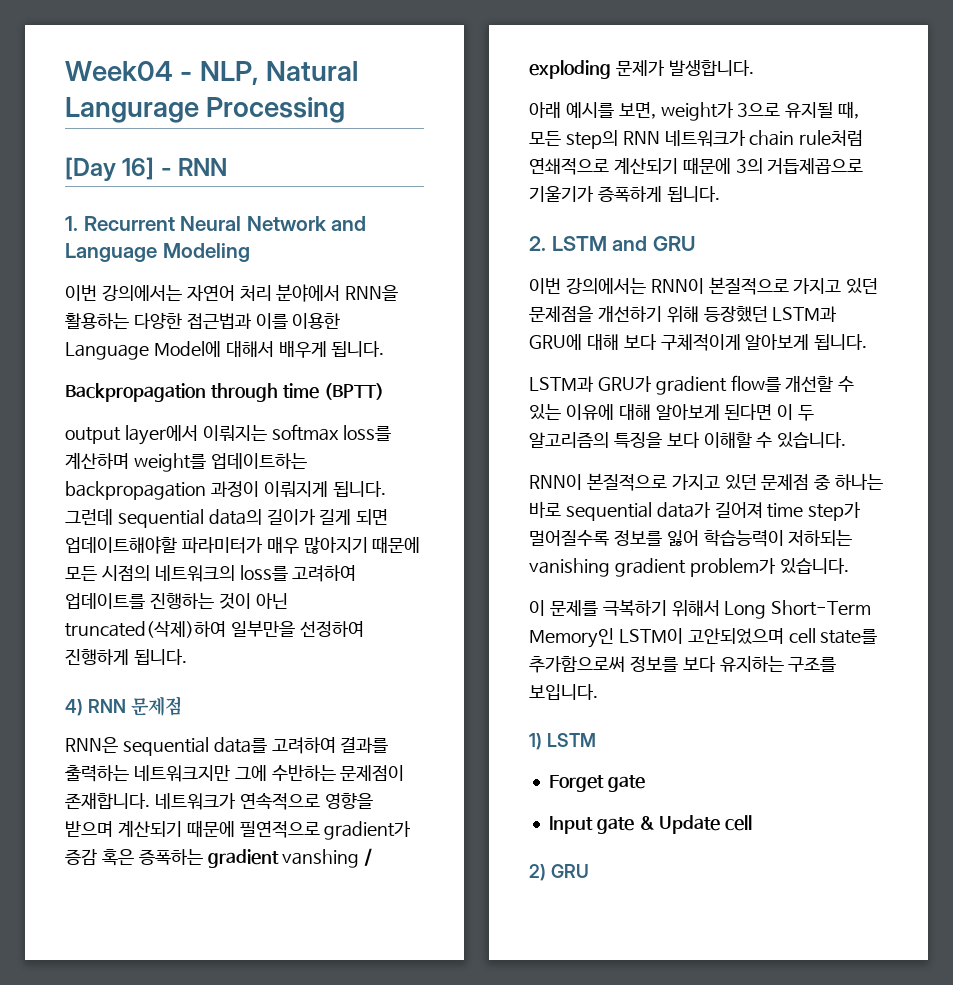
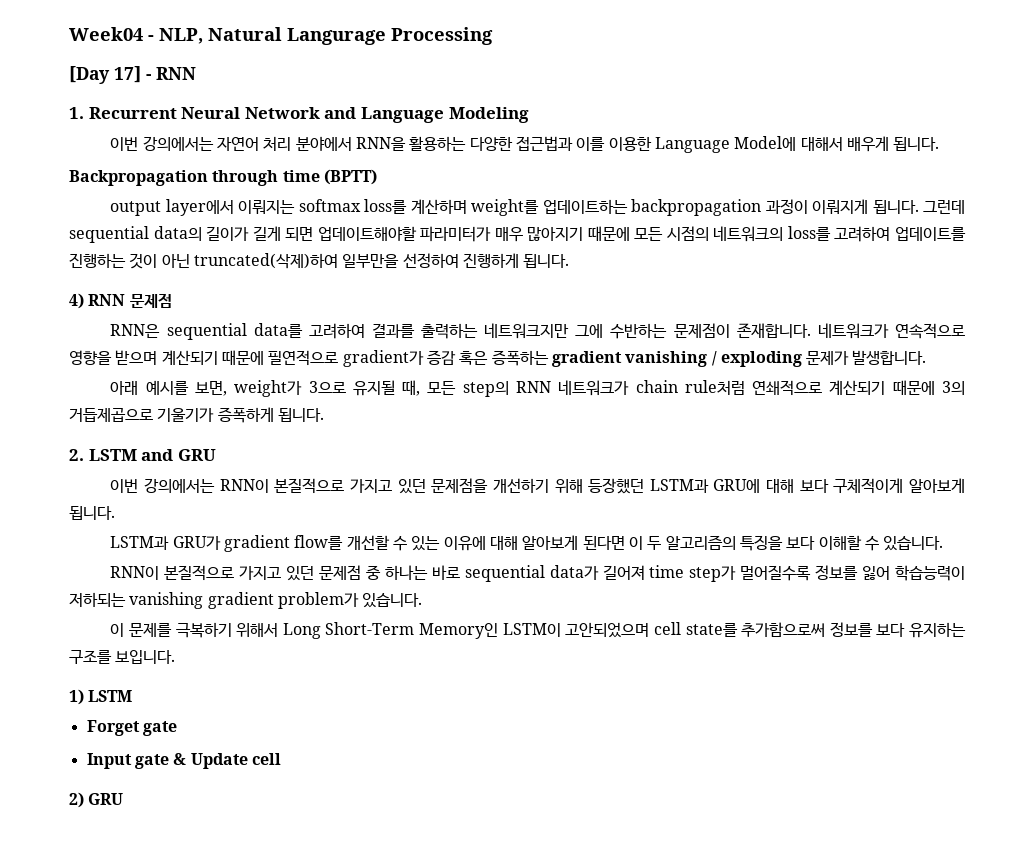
[122,157,155,180] 16] -> [114,66,141,83] 17]
[282,849,360,868] vanshing -> [625,351,708,367] vanishing

